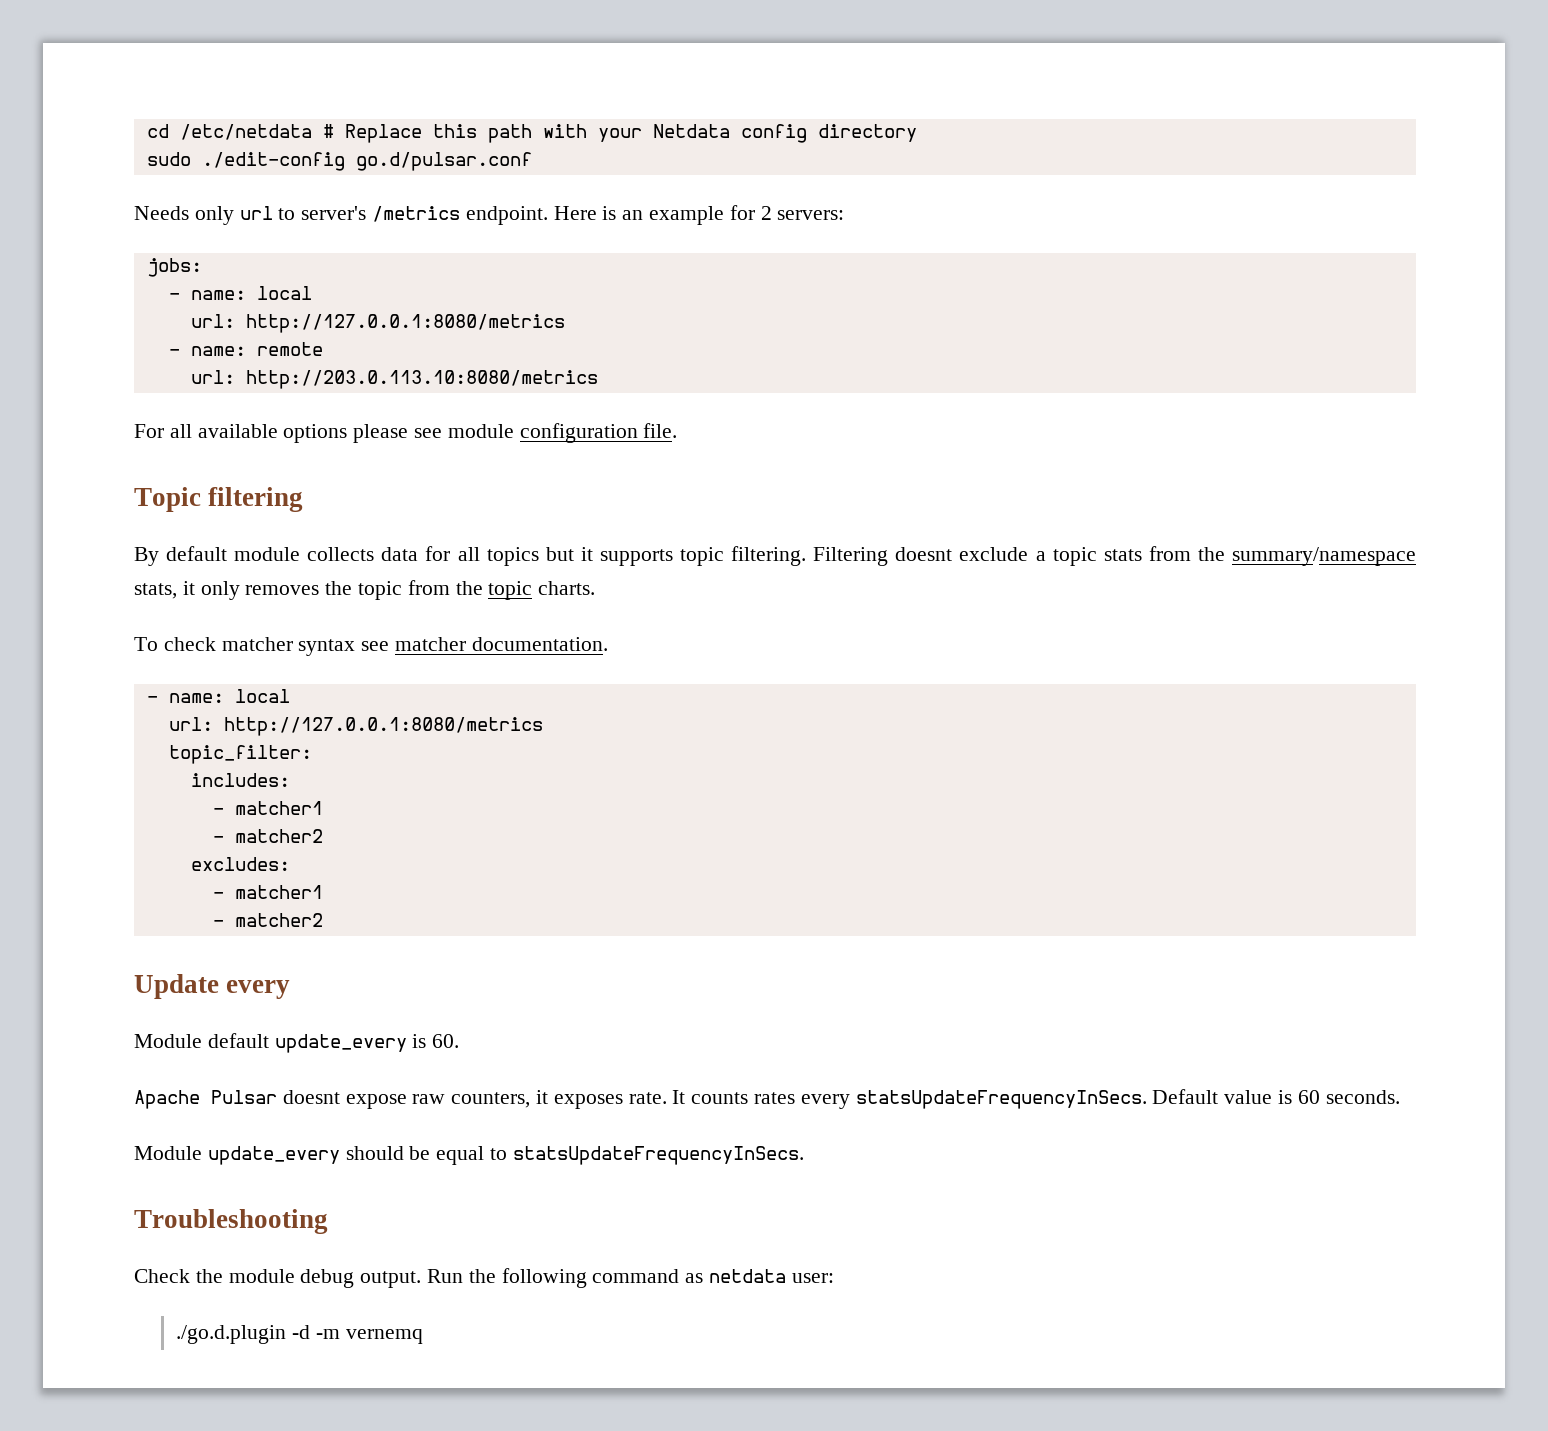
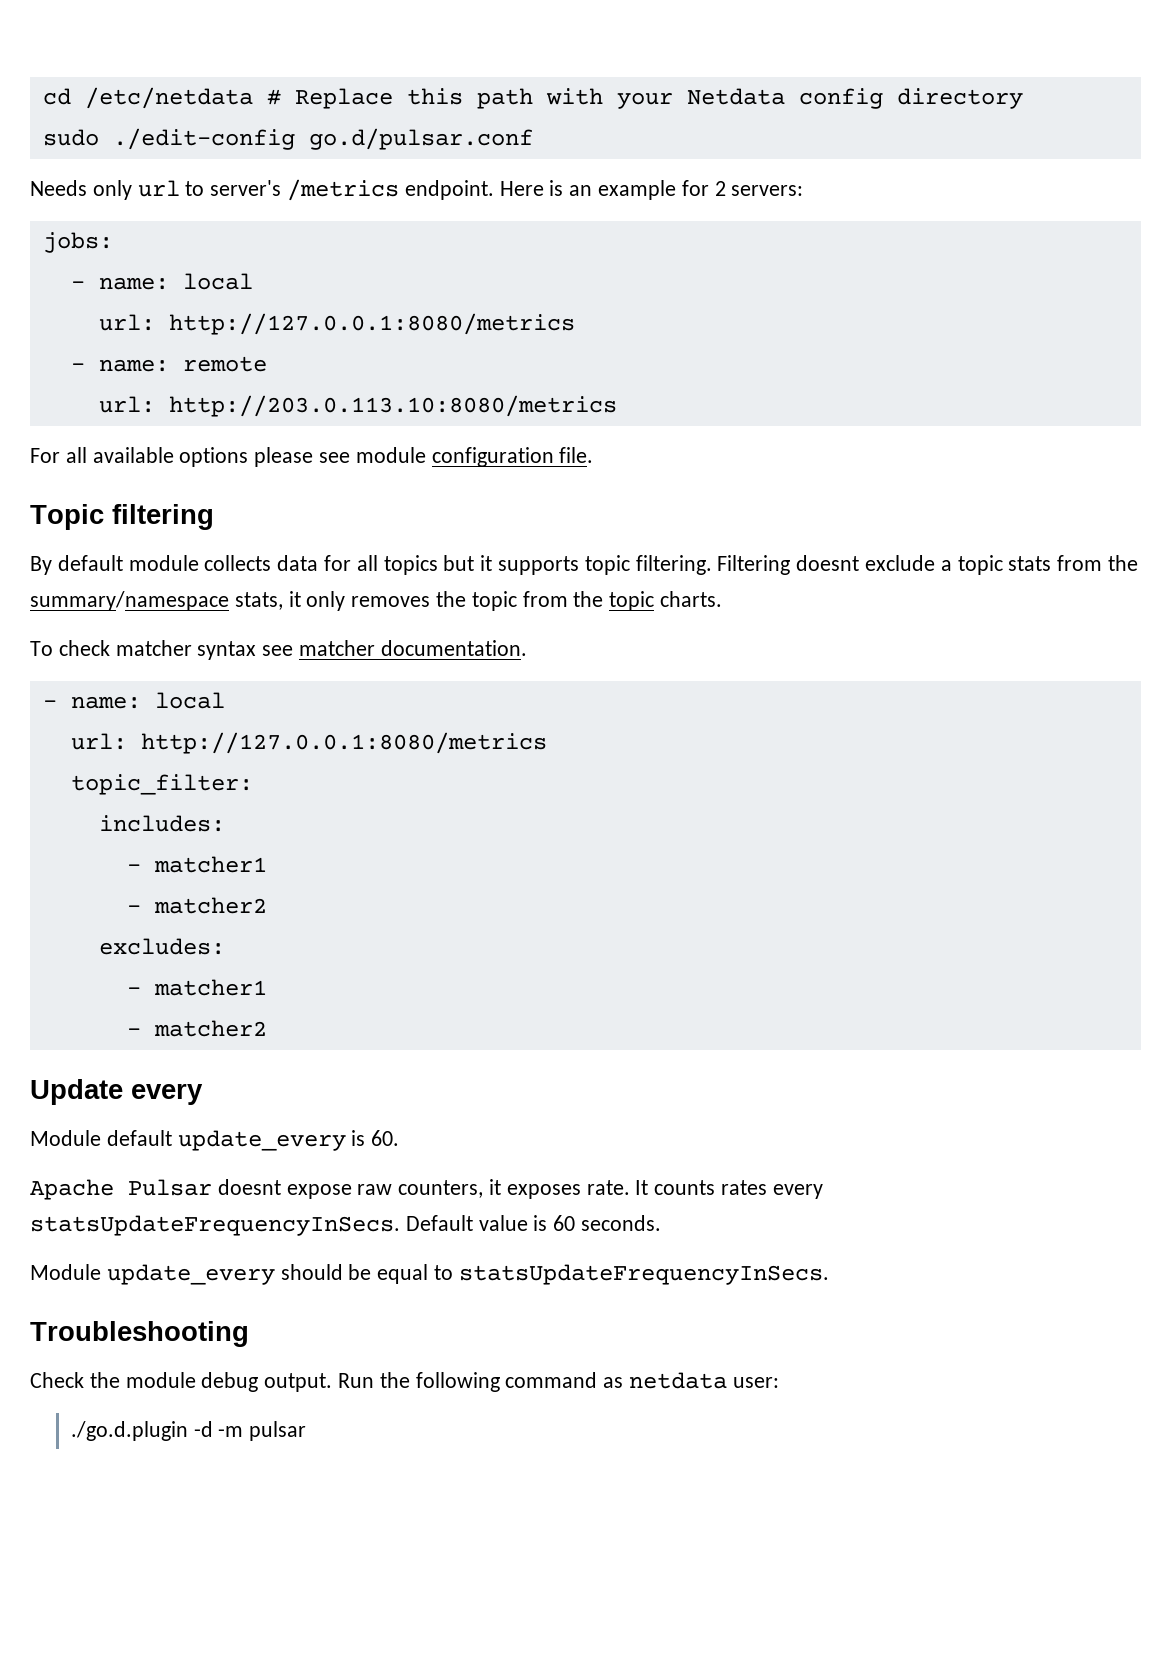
[345,1329,423,1344] vernemq -> [249,1421,307,1441] pulsar

